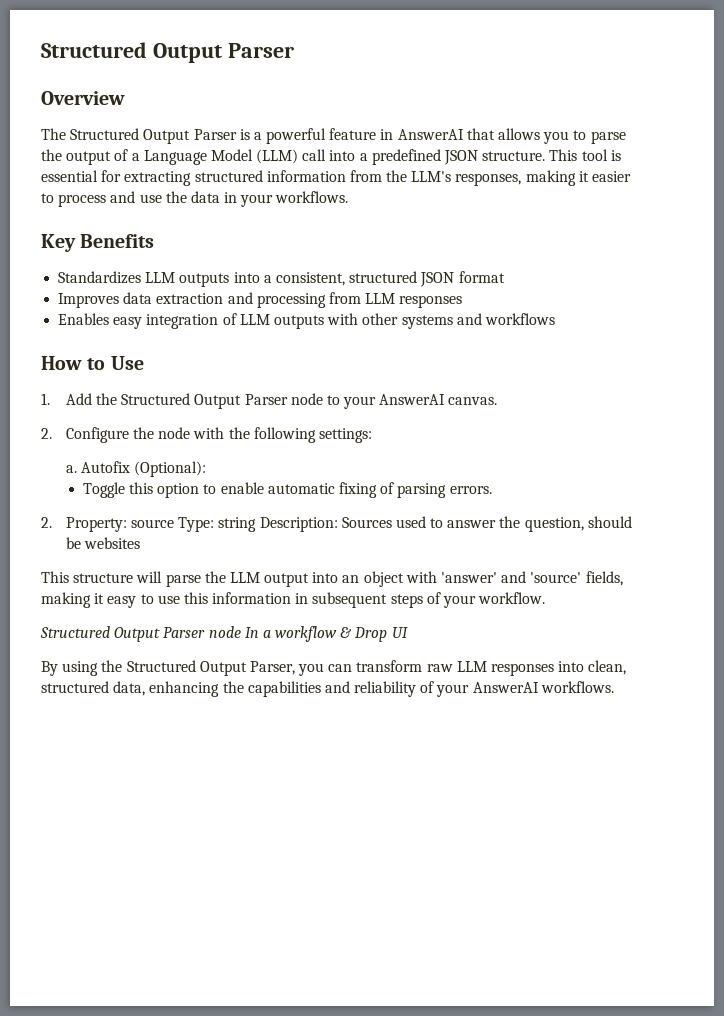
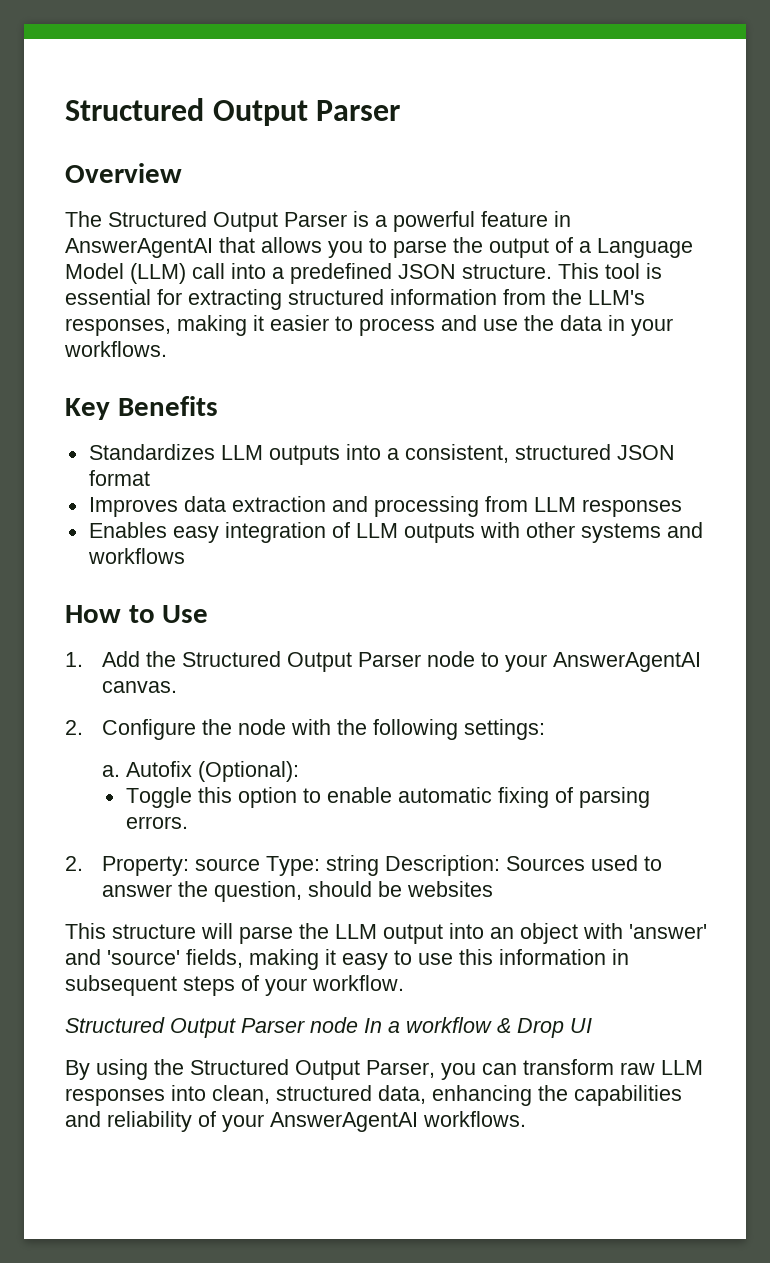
[397,129,464,140] AnswerAI -> [65,238,213,258] AnswerAgentAI
[379,394,446,405] AnswerAI -> [552,652,701,672] AnswerAgentAI
[472,682,539,693] AnswerAI -> [270,1112,418,1132] AnswerAgentAI

